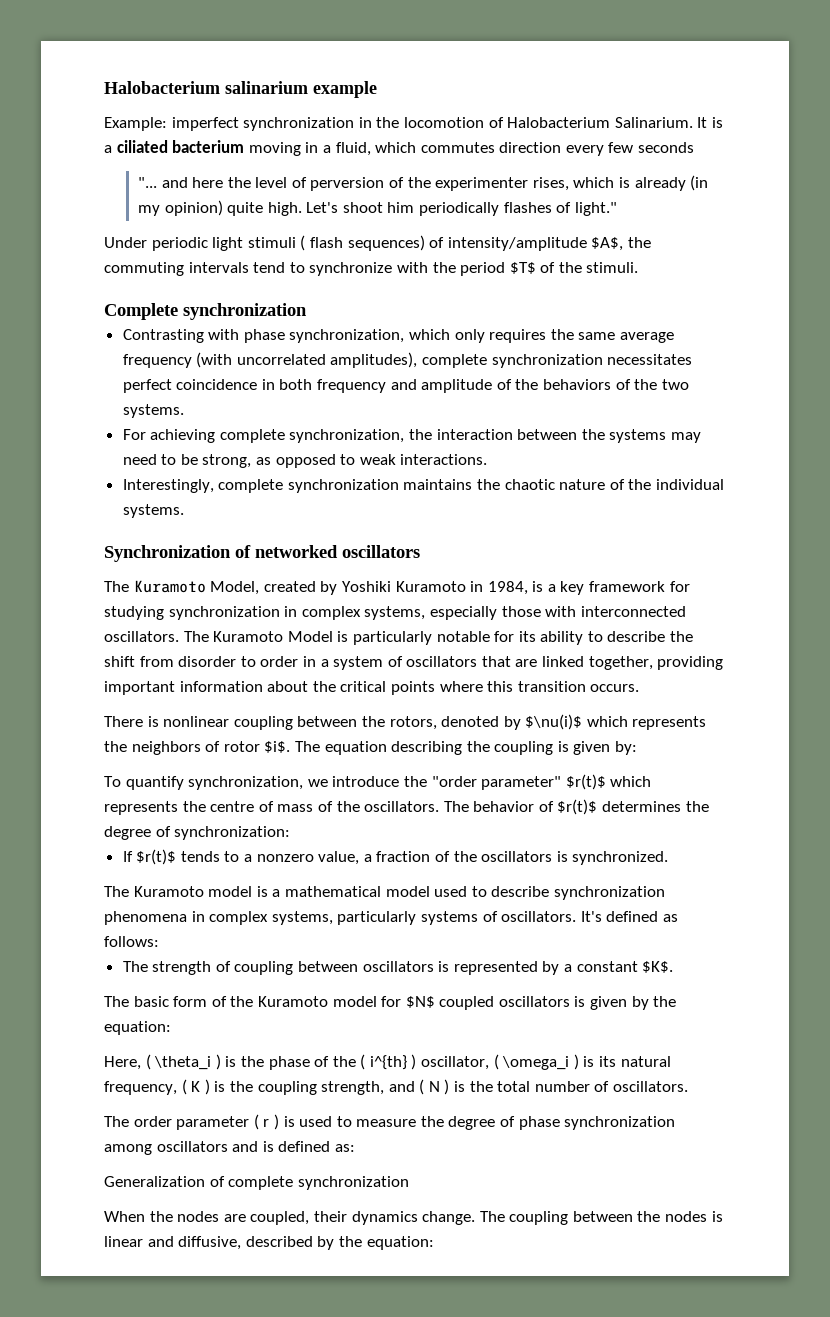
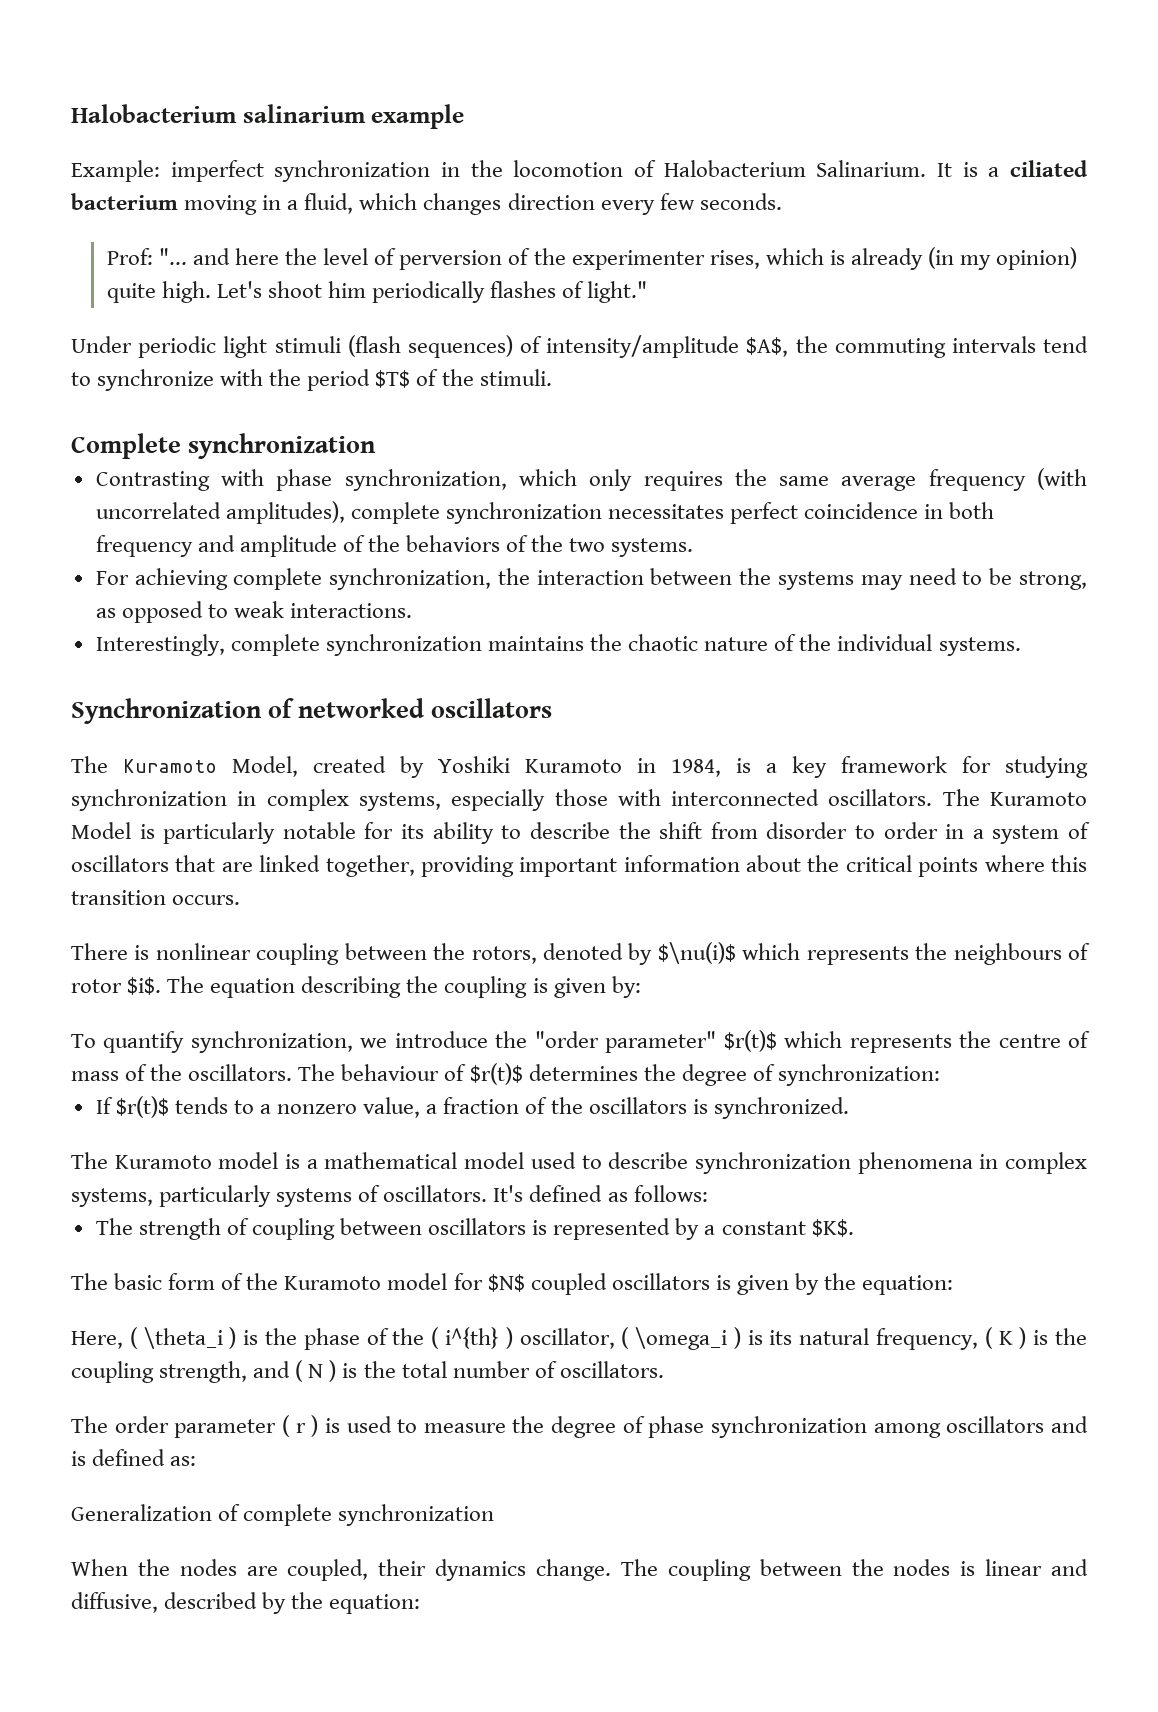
[420,142,495,153] commutes -> [423,193,502,215] changes
[638,142,695,153] seconds // -> [699,193,782,210] [106,248,153,265] seconds. // Prof:
[300,235,343,251] ( flash -> [347,335,401,357] (flash
[131,741,201,755] neighbors -> [953,943,1062,965] neighbours
[473,801,535,812] behavior -> [341,1064,440,1081] behaviour

